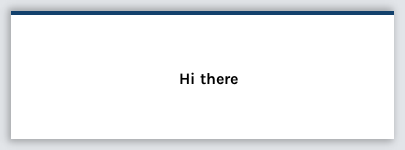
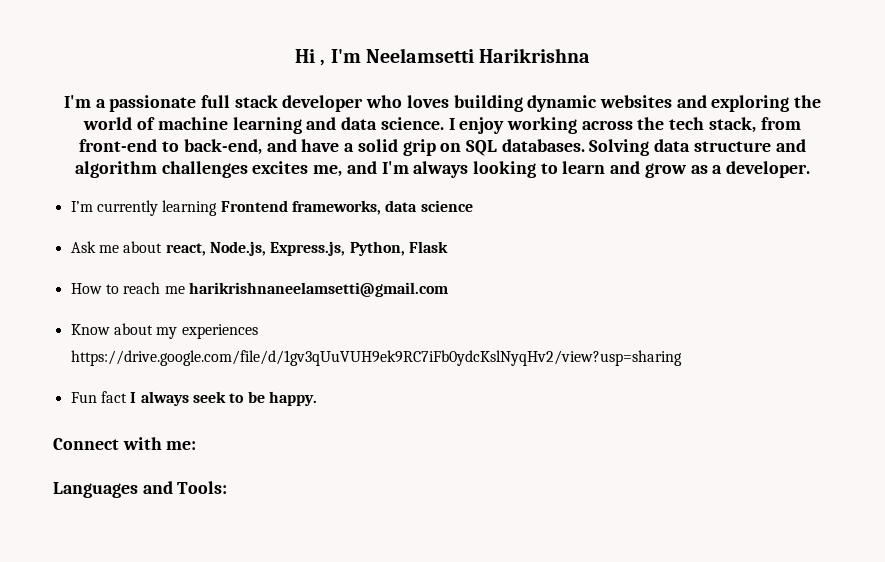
[199,73,238,85] there -> [320,48,591,66] [63,95,822,112] [83,117,801,134] [79,139,806,156] [74,161,811,178] [70,200,473,216] [70,241,448,256] [70,282,448,297] [70,323,258,339] [70,350,682,366] [70,391,317,406] [53,437,197,450] [53,481,228,498] , I'm Neelamsetti Harikrishna // I'm a passionate full stack developer who loves building dynamic websites and exploring the world of machine learning and data science. I enjoy working across the tech stack, from front-end to back-end, and have a solid grip on SQL databases. Solving data structure and algorithm challenges excites me, and I'm always looking to learn and grow as a developer. // I’m currently learning Frontend frameworks, data science // Ask me about react, Node.js, Express.js, Python, Flask // How to reach me harikrishnaneelamsetti@gmail.com // Know about my experiences https://drive.google.com/file/d/1gv3qUuVUH9ek9RC7iFb0ydcKslNyqHv2/view?usp=sharing // Fun fact I always seek to be happy. // Connect with me: // Languages and Tools:

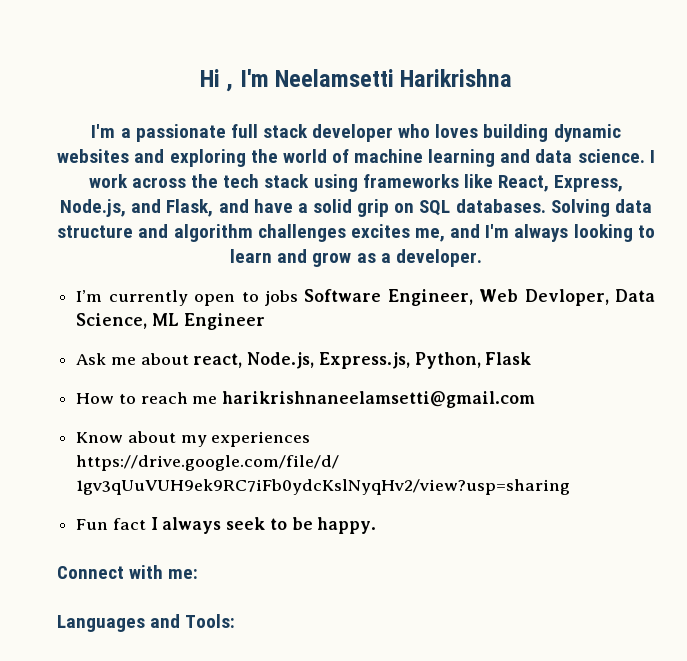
[459,117,577,134] enjoy working -> [88,174,128,188] work
[708,117,801,133] [79,139,262,155] stack, from front-end to back-end, -> [264,174,624,192] [60,199,214,217] stack using frameworks like React, Express, Node.js, and Flask,
[162,200,473,216] learning Frontend frameworks, data science -> [194,289,655,306] [76,313,265,330] open to jobs Software Engineer, Web Devloper, Data Science, ML Engineer

